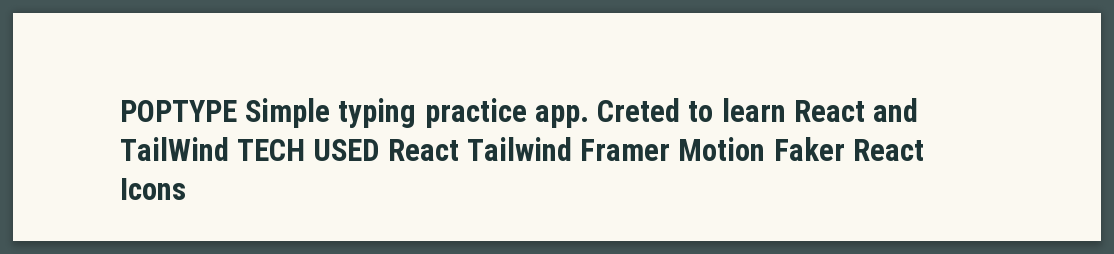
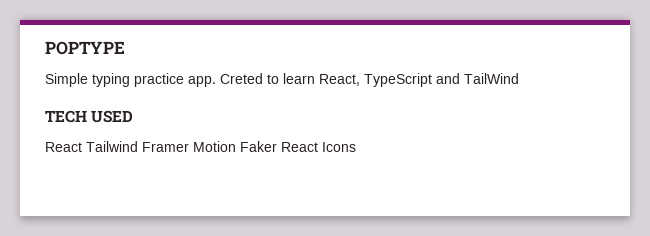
(237, 111) none -> (125, 48) //
[793,100,865,122] React -> [319,73,432,87] React, TypeScript
(229, 149) none -> (519, 78) //
(380, 150) none -> (134, 116) //

